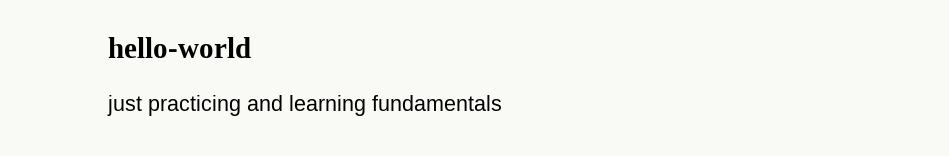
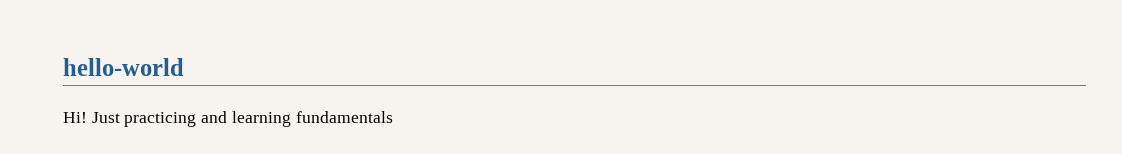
[107,95,142,116] just -> [63,112,120,123] Hi! Just

